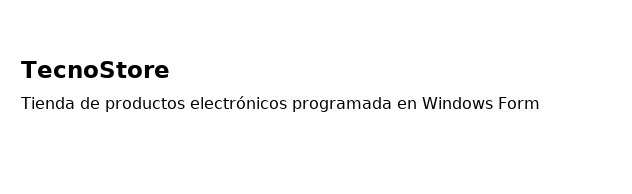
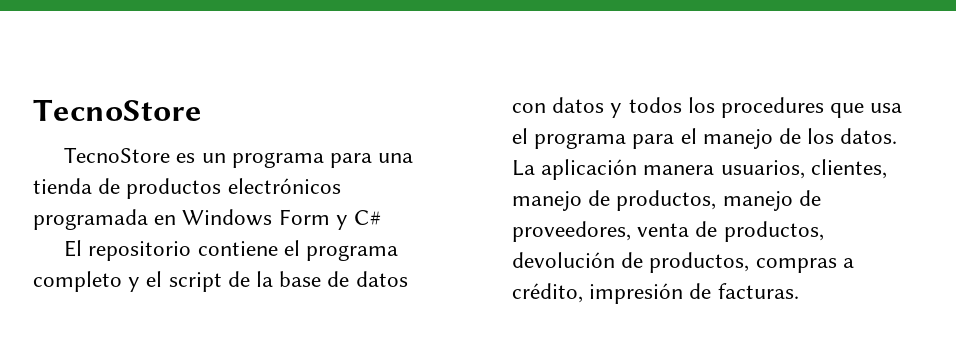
[20,97,75,109] Tienda -> [64,147,414,168] [33,178,92,194] TecnoStore es un programa para una tienda
(540, 103) none -> [335,210,382,230] [64,240,398,261] [33,271,408,292] [512,97,903,118] [512,128,898,149] [512,159,887,180] [512,190,821,211] [512,221,824,242] [512,252,854,273] [512,283,799,304] y C# // El repositorio contiene el programa completo y el script de la base de datos con datos y todos los procedures que usa el programa para el manejo de los datos. La aplicación manera usuarios, clientes, manejo de productos, manejo de proveedores, venta de productos, devolución de productos, compras a crédito, impresión de facturas.

